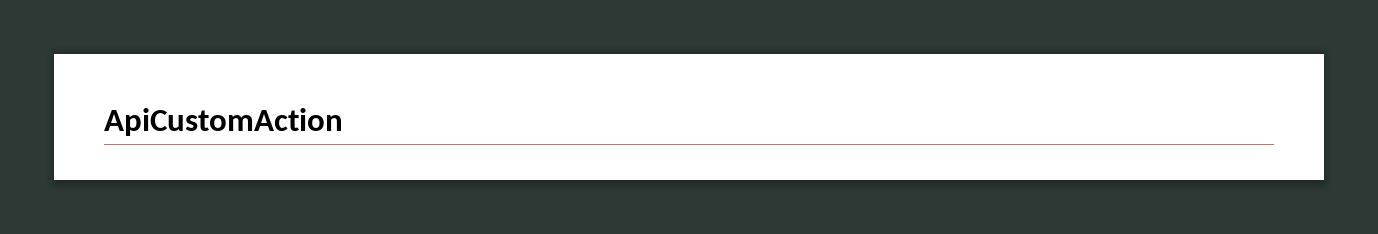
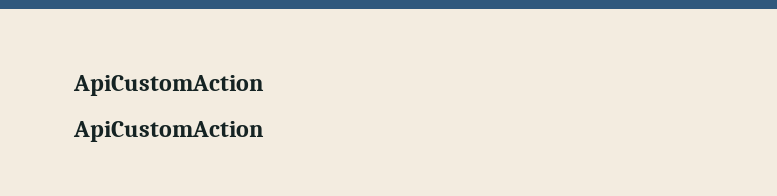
[104,108,343,136] ApiCustomAction -> [73,75,264,96] [73,121,264,142] ApiCustomAction // ApiCustomAction

